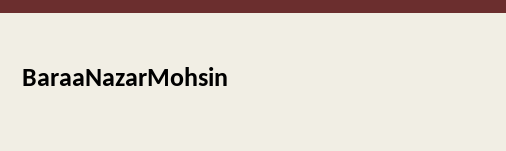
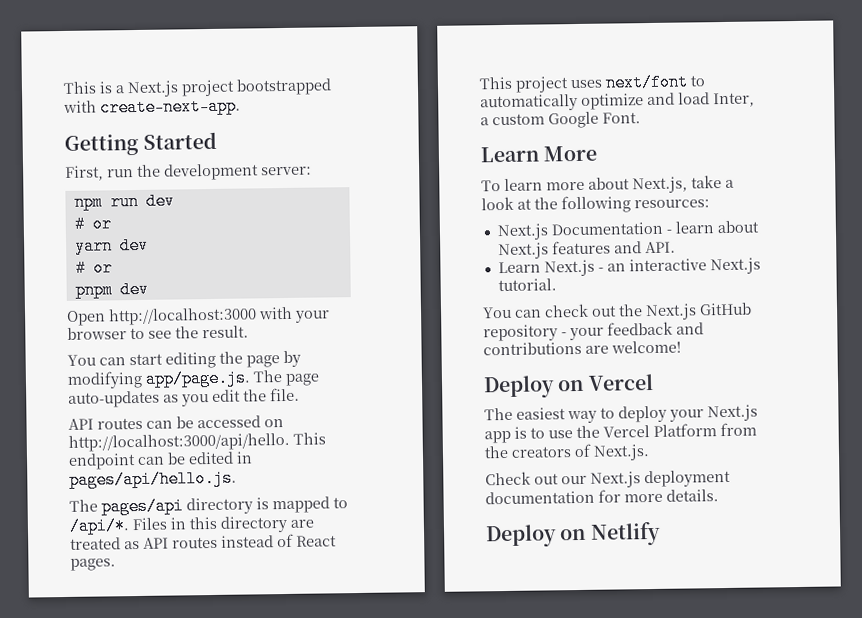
[22,67,228,86] BaraaNazarMohsin -> [63,78,332,98] [63,97,241,117] [64,131,218,156] [65,163,312,181] [73,192,175,211] [73,215,112,233] [73,236,149,255] [74,259,113,277] [74,280,149,299] [66,306,330,326] [67,325,249,340] [67,350,301,369] [67,369,320,389] [68,387,300,408] [68,415,284,430] [68,432,326,452] [68,451,253,470] [69,469,237,489] [69,496,348,516] [69,515,314,535] [70,533,337,550] [70,558,116,571] [479,73,705,93] [480,92,755,112] [480,111,641,129] [480,145,598,163] [481,175,734,194] [481,195,710,214] [496,220,759,241] [497,240,676,260] [497,257,761,277] [497,278,557,292] [482,302,752,321] [483,321,704,342] [483,340,681,356] [483,373,654,399] [484,404,758,424] [484,422,757,444] [484,443,650,461] [485,469,731,488] [485,489,719,505] [485,521,661,548] This is a Next.js project bootstrapped with create-next-app. // Getting Started // First, run the development server: // npm run dev // # or // yarn dev // # or // pnpm dev // Open http://localhost:3000 with your browser to see the result. // You can start editing the page by modifying app/page.js. The page auto-updates as you edit the file. // API routes can be accessed on http://localhost:3000/api/hello. This endpoint can be edited in pages/api/hello.js. // The pages/api directory is mapped to /api/*. Files in this directory are treated as API routes instead of React pages. // This project uses next/font to automatically optimize and load Inter, a custom Google Font. // Learn More // To learn more about Next.js, take a look at the following resources: // Next.js Documentation - learn about Next.js features and API. // Learn Next.js - an interactive Next.js tutorial. // You can check out the Next.js GitHub repository - your feedback and contributions are welcome! // Deploy on Vercel // The easiest way to deploy your Next.js app is to use the Vercel Platform from the creators of Next.js. // Check out our Next.js deployment documentation for more details. // Deploy on Netlify

